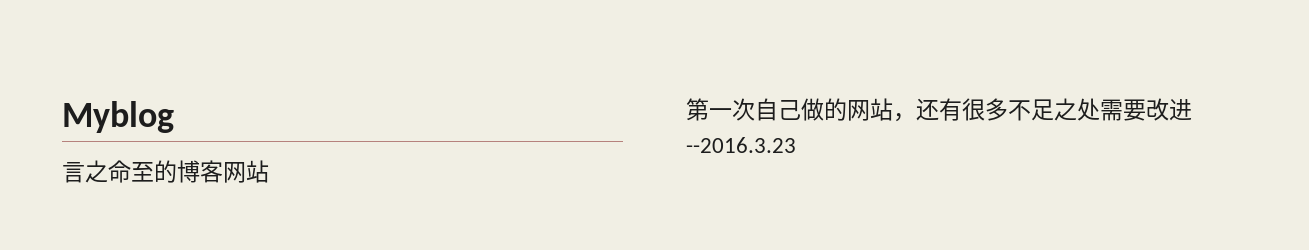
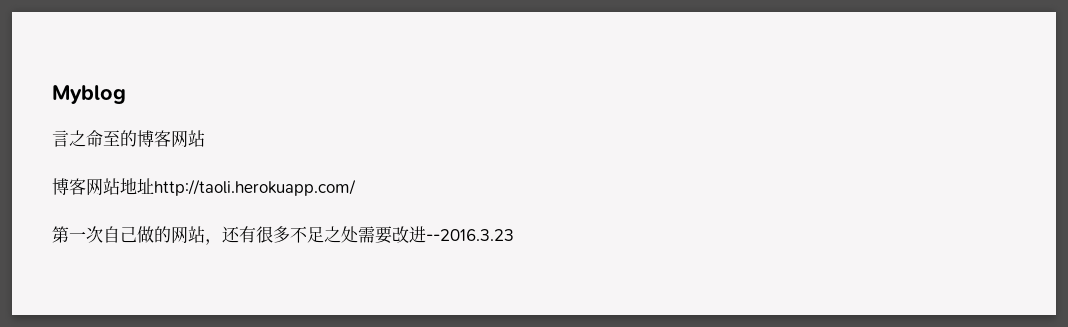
(269, 171) none -> [52,178,356,196] // 博客网站地址http://taoli.herokuapp.com/

